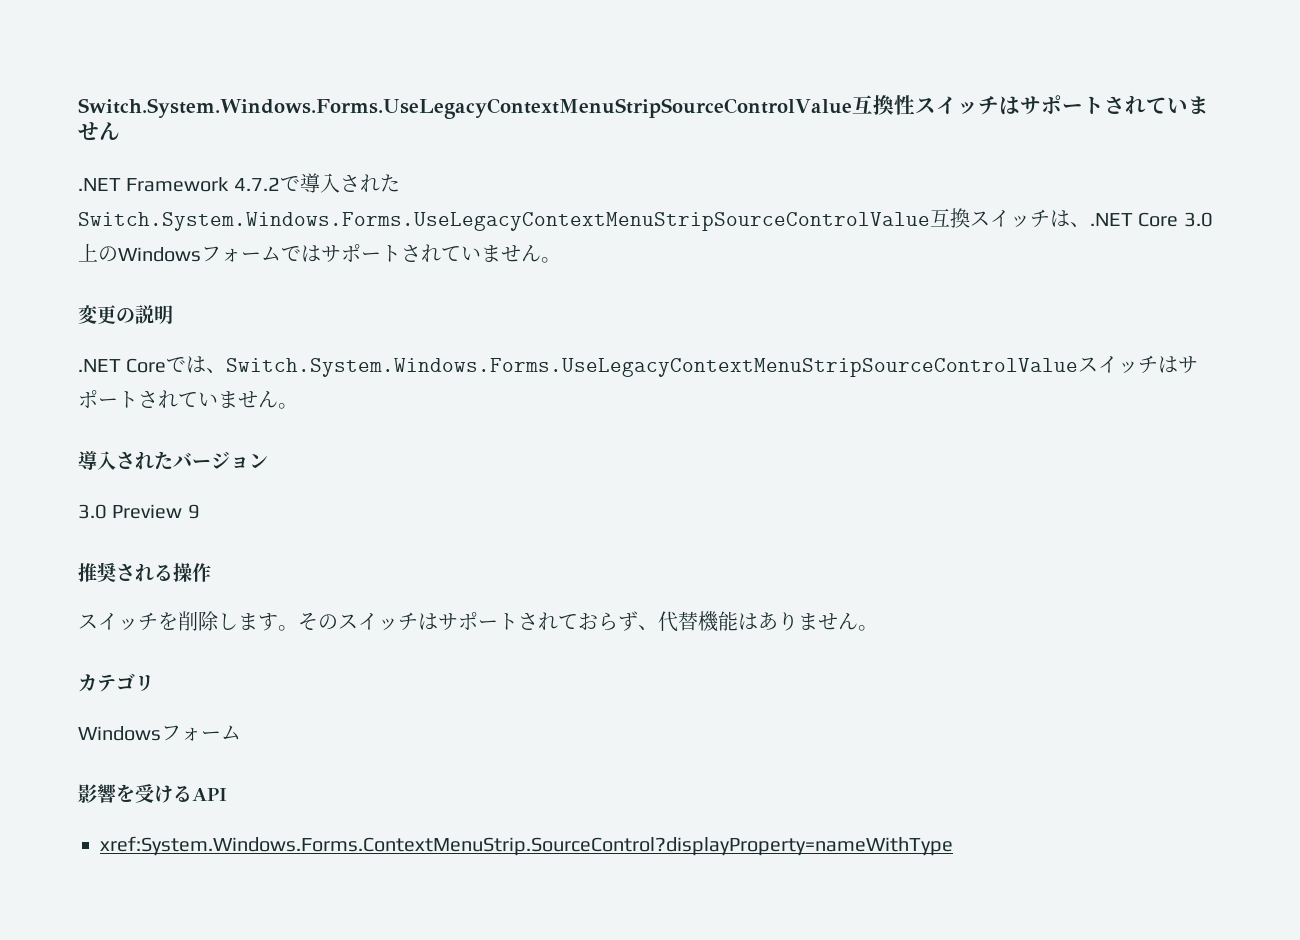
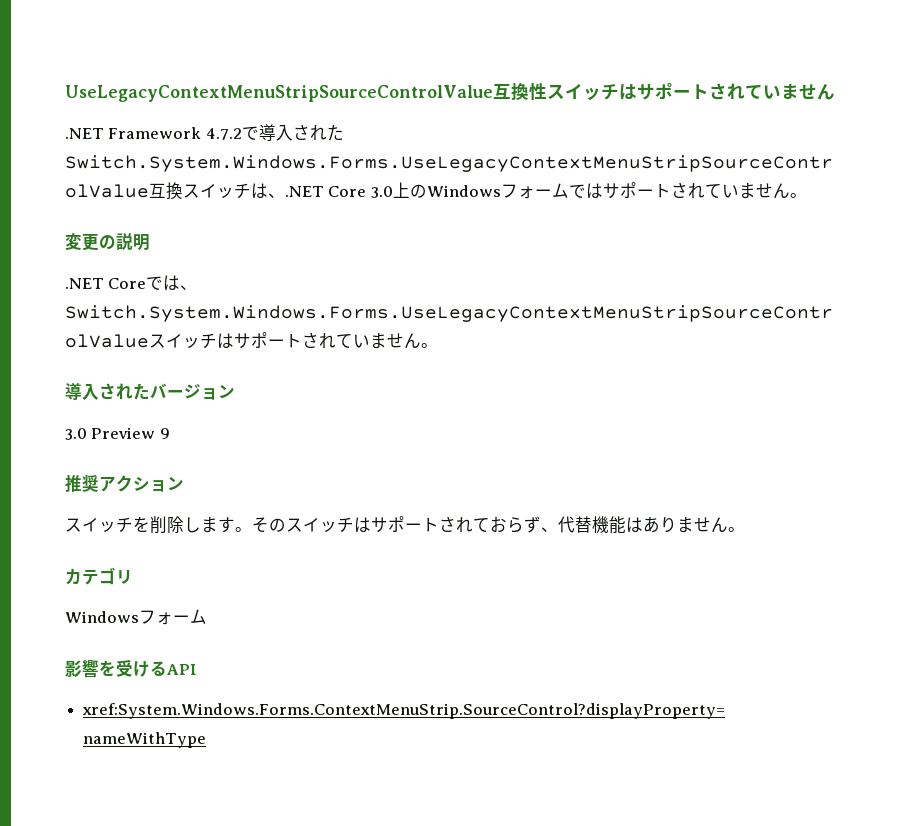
[78,98,852,119] Switch.System.Windows.Forms.UseLegacyContextMenuStripSourceControlValue -> [65,85,493,102] UseLegacyContextMenuStripSourceControlValue
[116,563,211,582] される操作 -> [99,475,184,492] アクション

